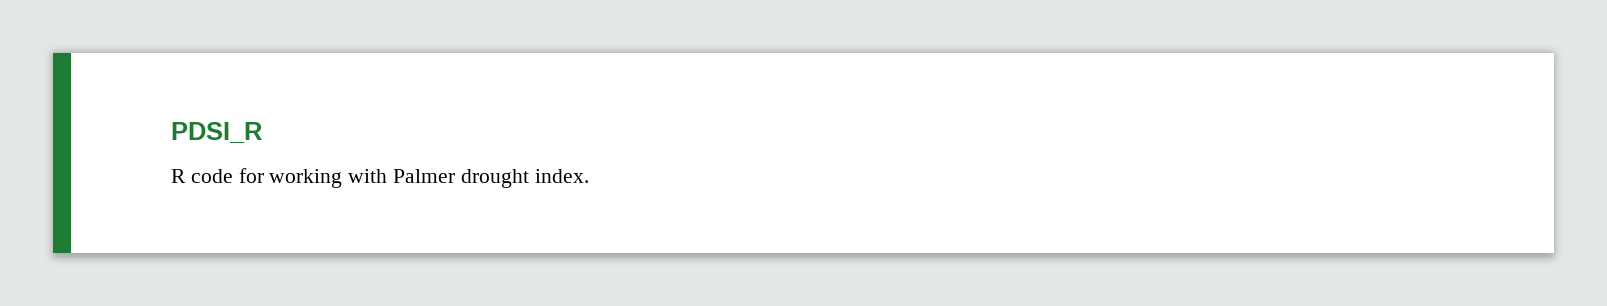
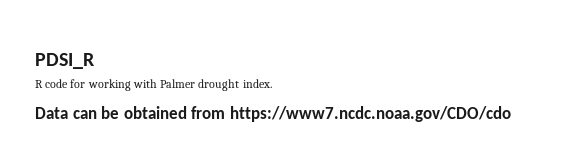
(589, 176) none -> [35,106,511,122] // Data can be obtained from https://www7.ncdc.noaa.gov/CDO/cdo

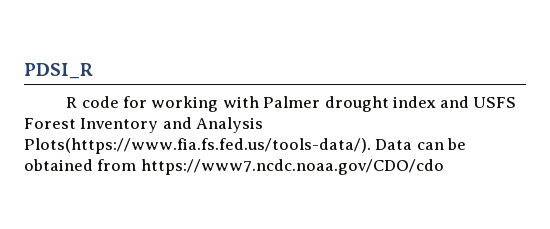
[242,79,272,88] index. // -> [393,96,517,108] [24,117,264,133] [24,138,371,154] index and USFS Forest Inventory and Analysis Plots(https://www.fia.fs.fed.us/tools-data/).

